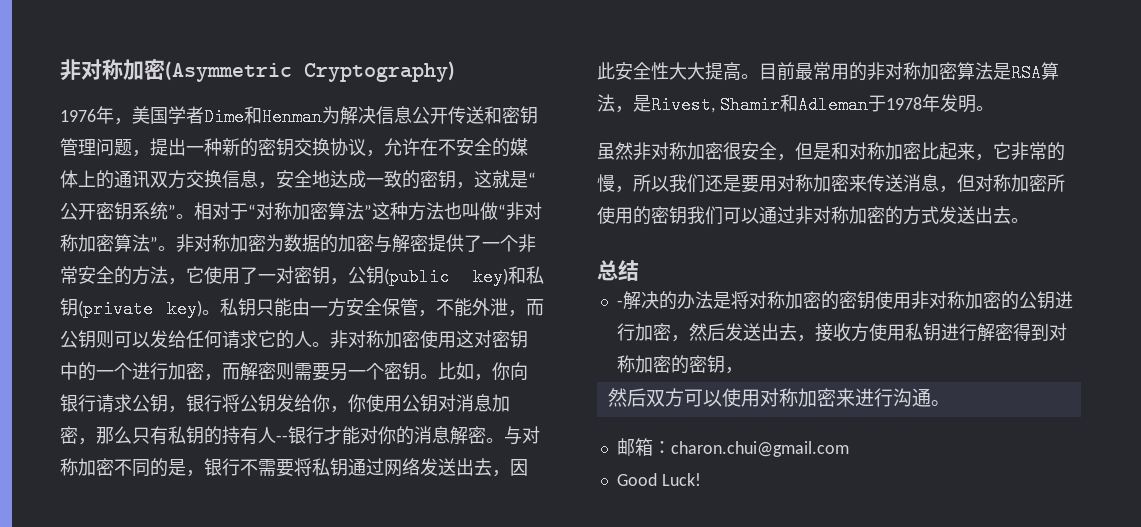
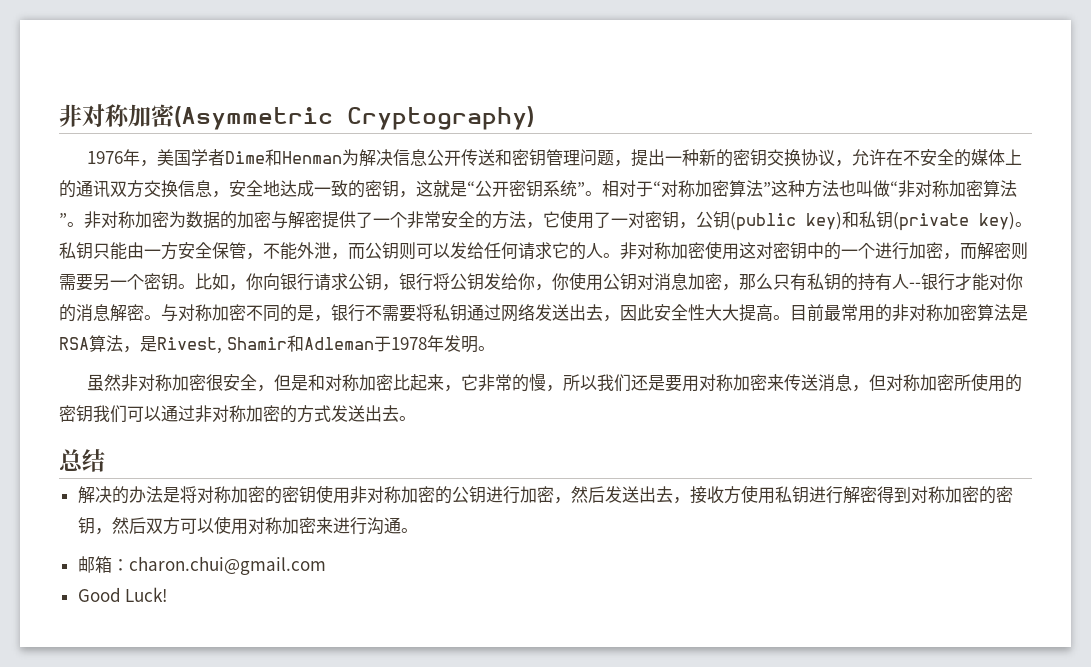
[616,300,623,307] - -> (105, 460) none
(743, 370) // -> (112, 531) none

